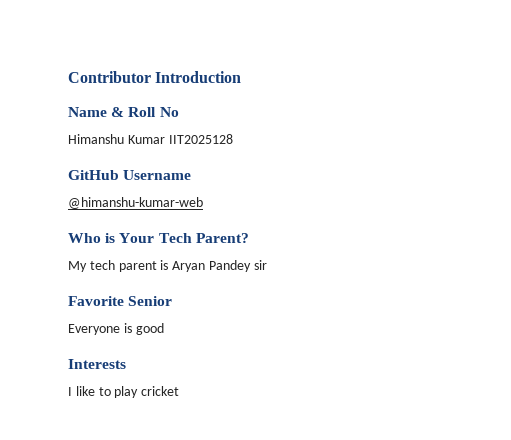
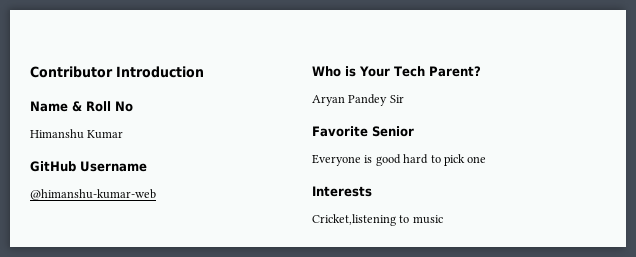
[168,134,233,144] IIT2025128 -> (124, 134) none
[68,260,169,272] My tech parent is -> (481, 71) none
[253,260,267,270] sir -> [389,95,404,103] Sir
[68,359,126,369] [68,386,180,398] // Interests // I like to play cricket -> [403,154,487,166] [312,186,372,197] [312,214,443,226] hard to pick one // Interests // Cricket,listening to music

